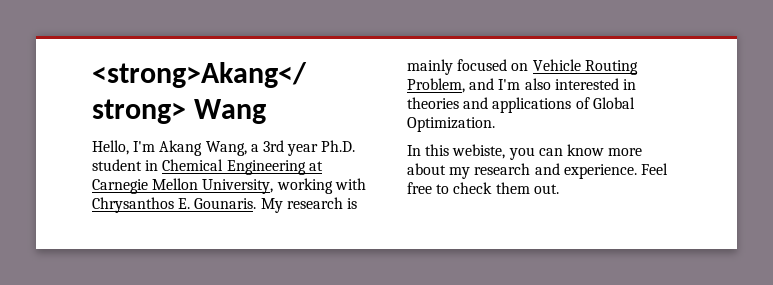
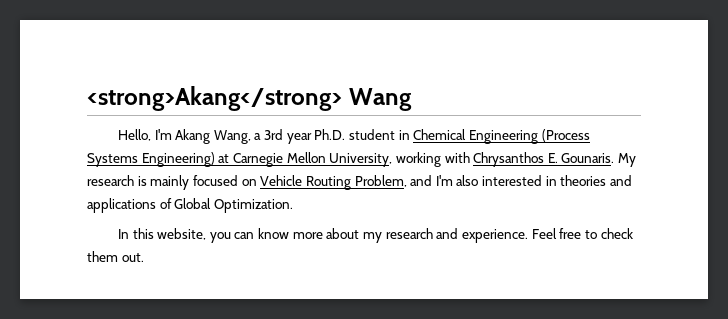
(306, 167) none -> [541,129,590,142] [87,152,215,167] (Process Systems Engineering)
[452,144,506,159] webiste, -> [157,228,207,240] website,

